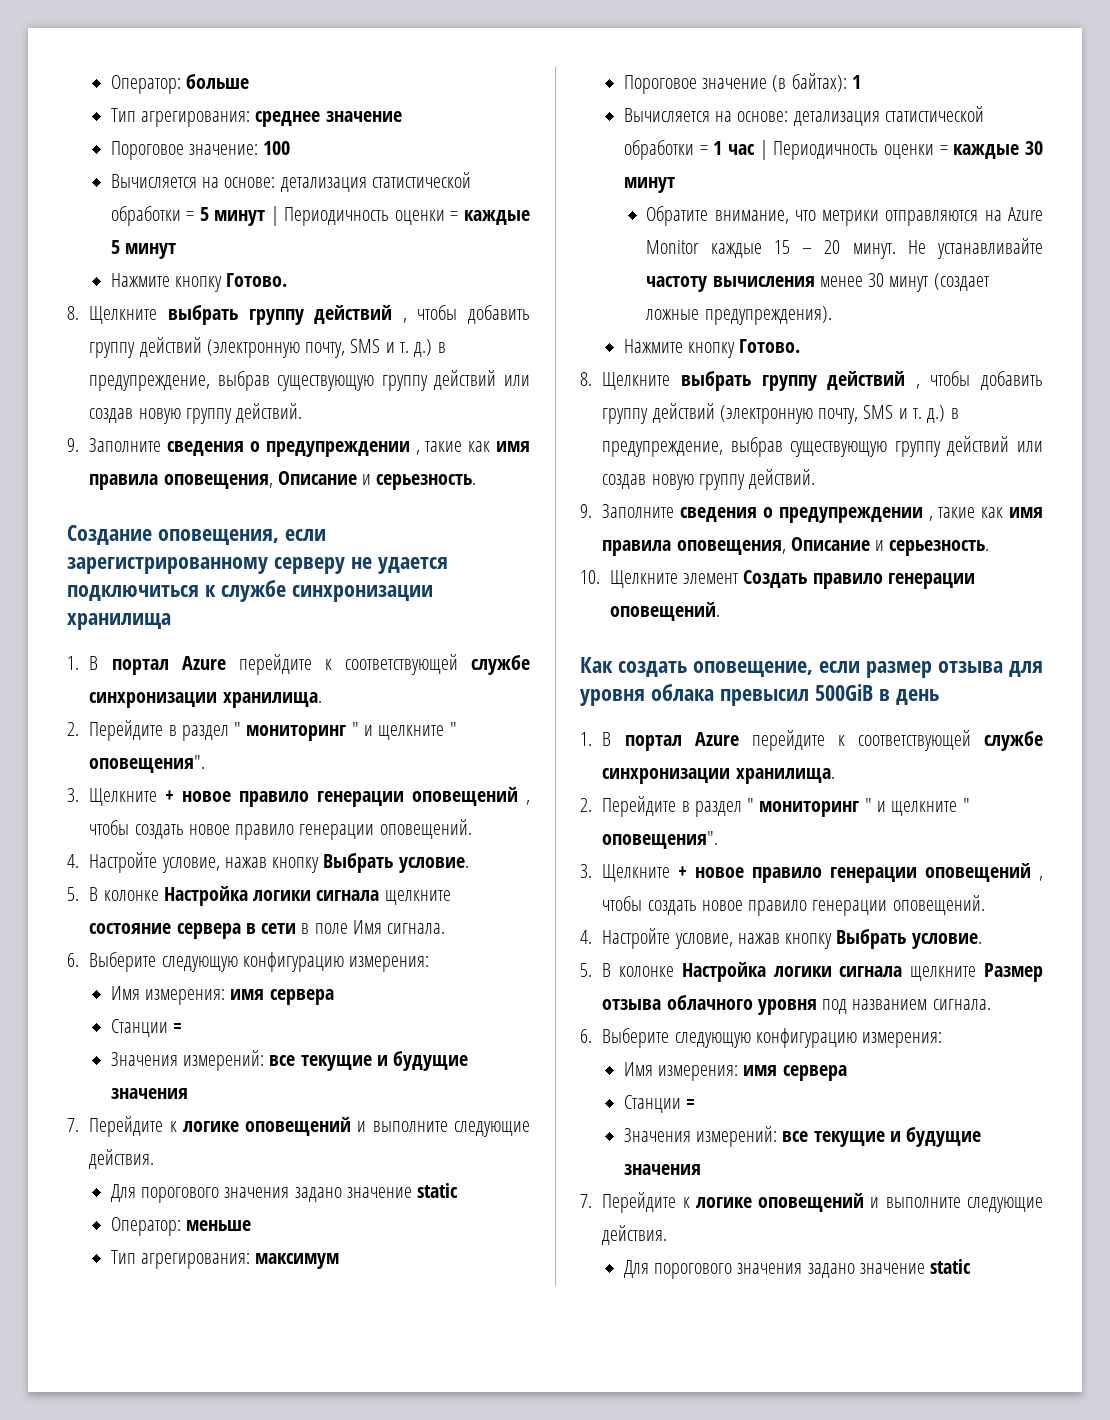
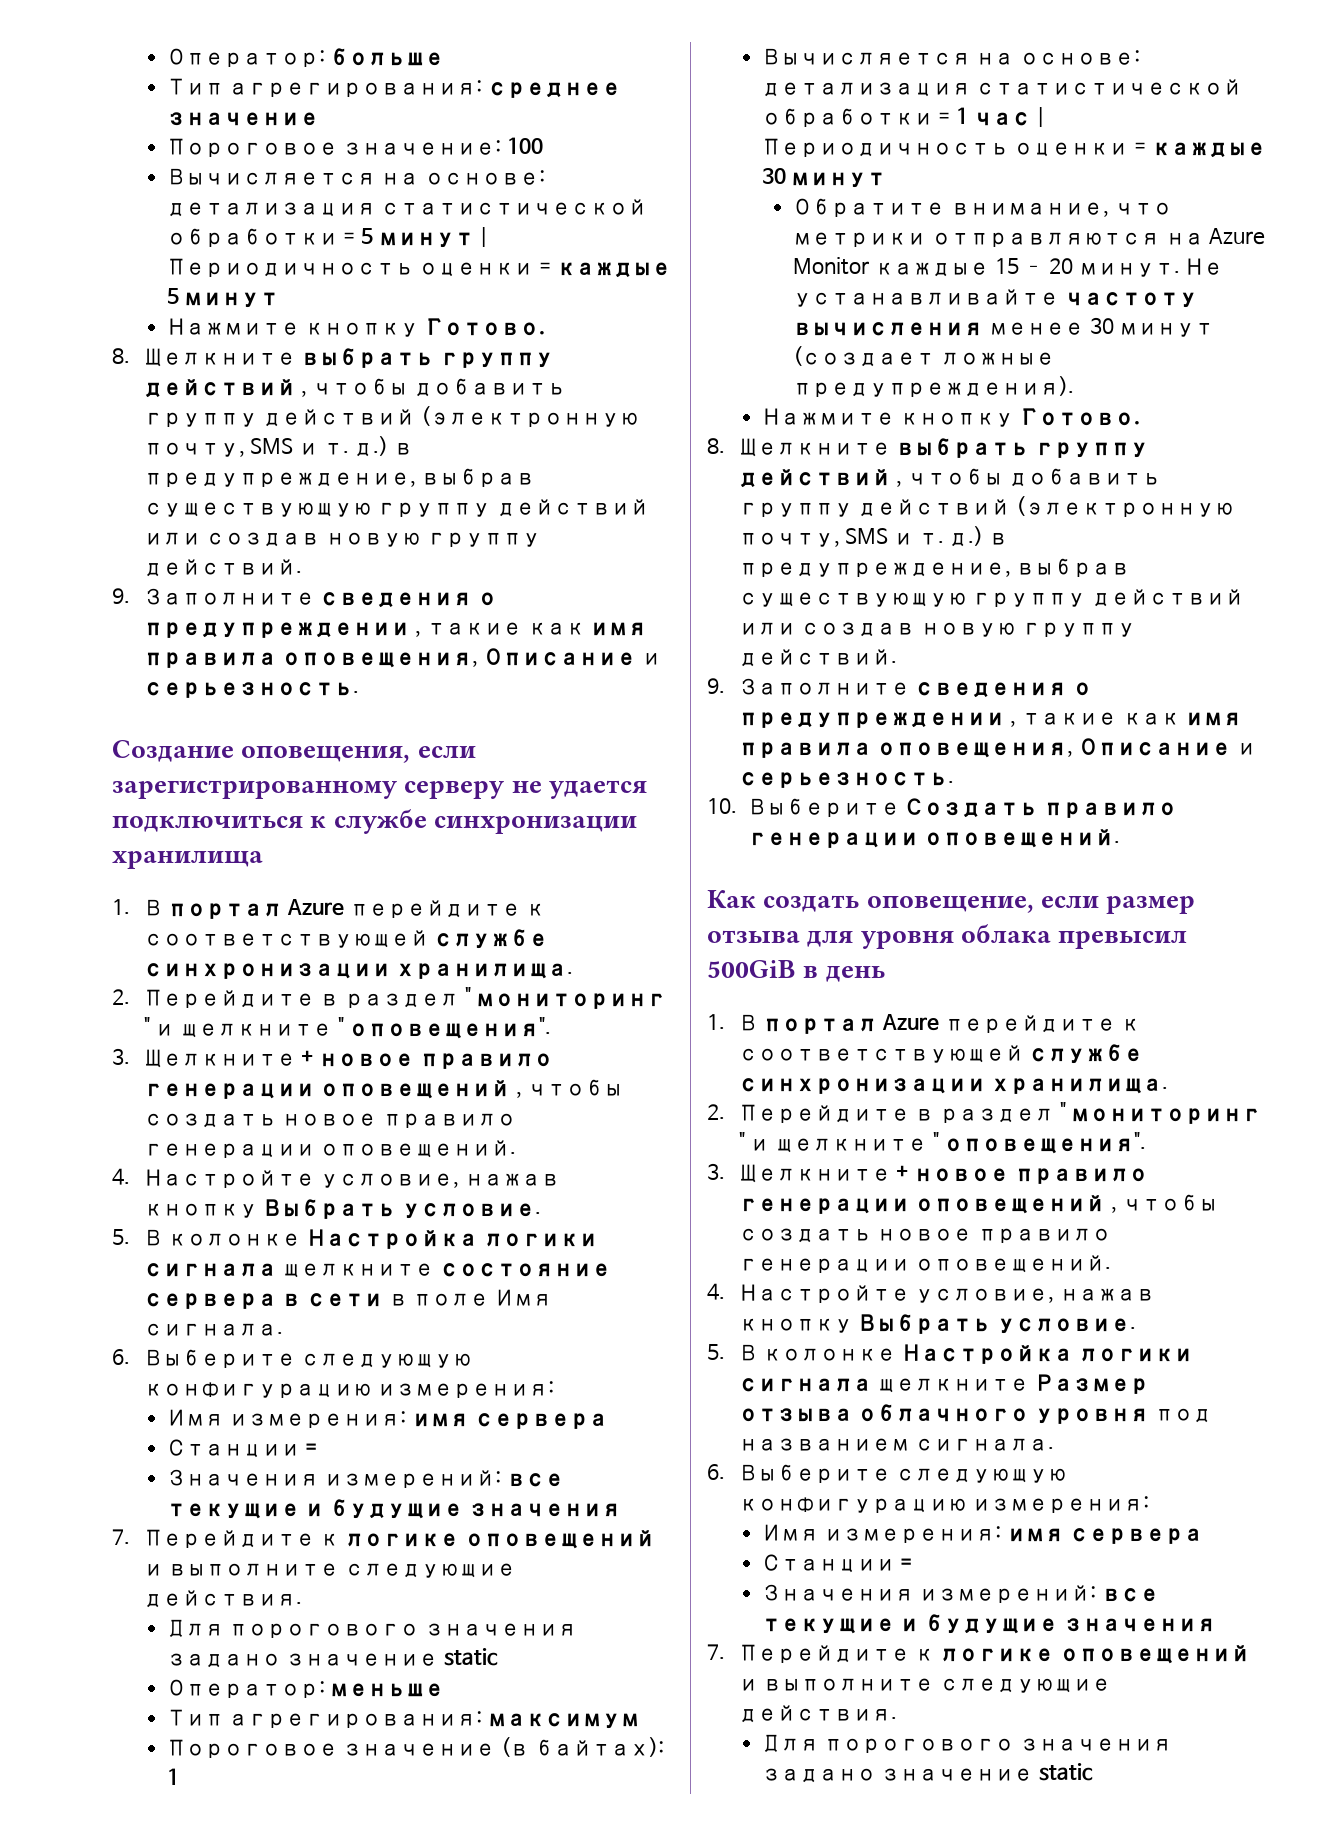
[609,570,739,588] Щелкните элемент -> [747,798,900,817] Выберите

